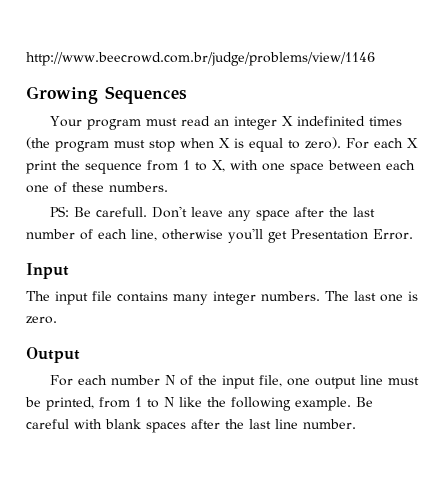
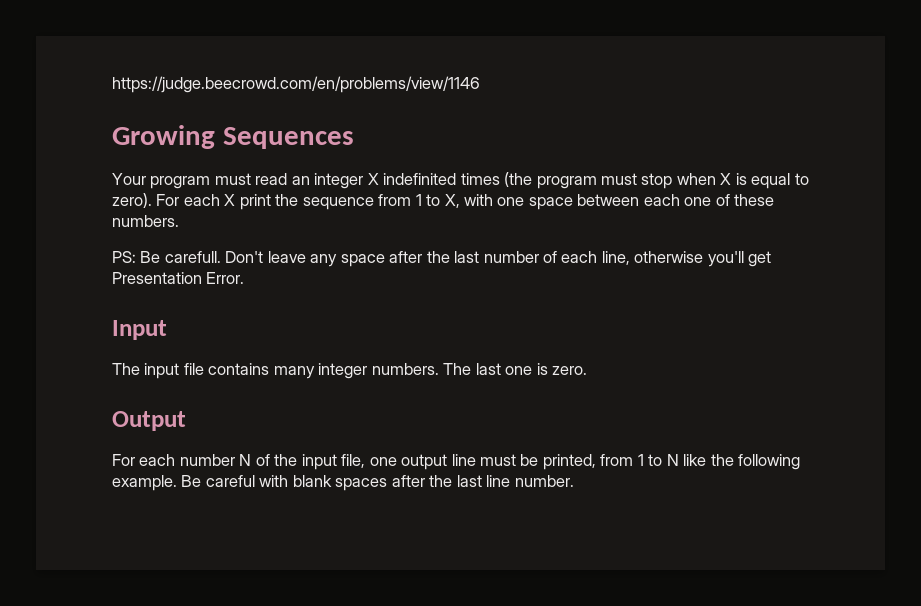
[26,52,375,66] http://www.beecrowd.com.br/judge/problems/view/1146 -> [112,76,480,93] https://judge.beecrowd.com/en/problems/view/1146

